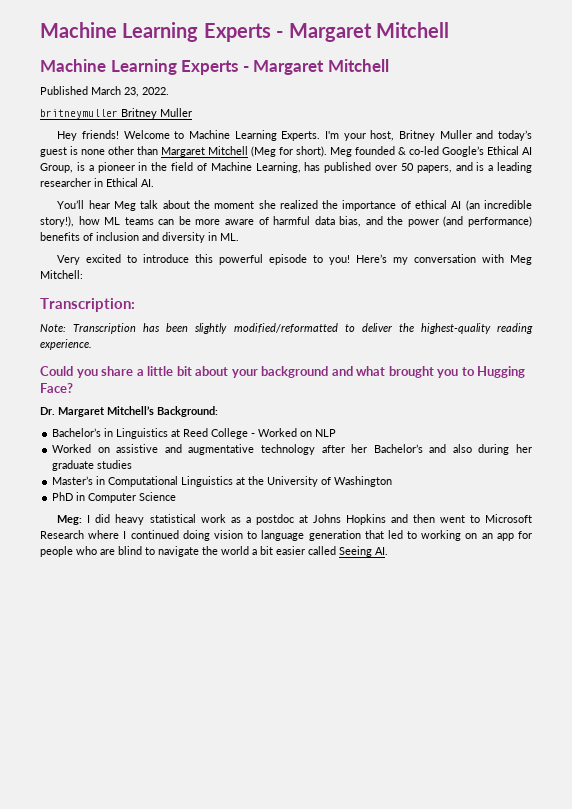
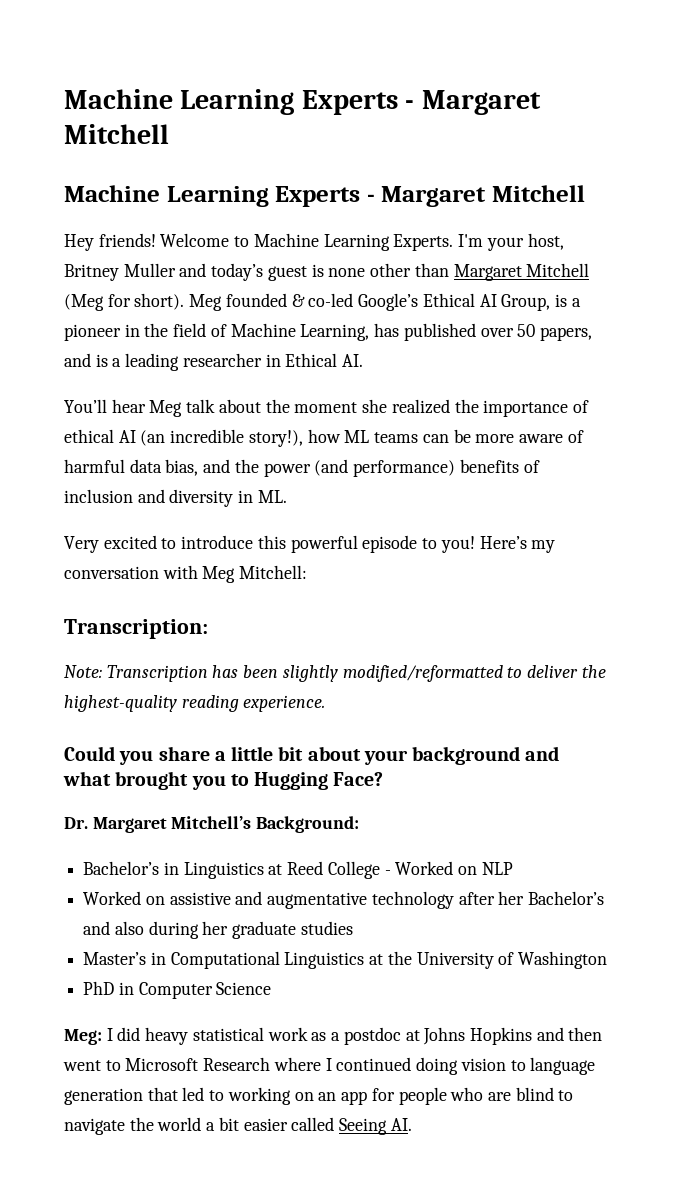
[40,86,169,97] [40,108,192,119] // Published March 23, 2022. // britneymuller Britney Muller -> (586, 193) none

